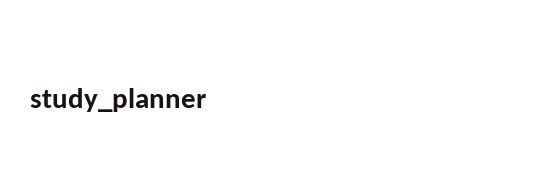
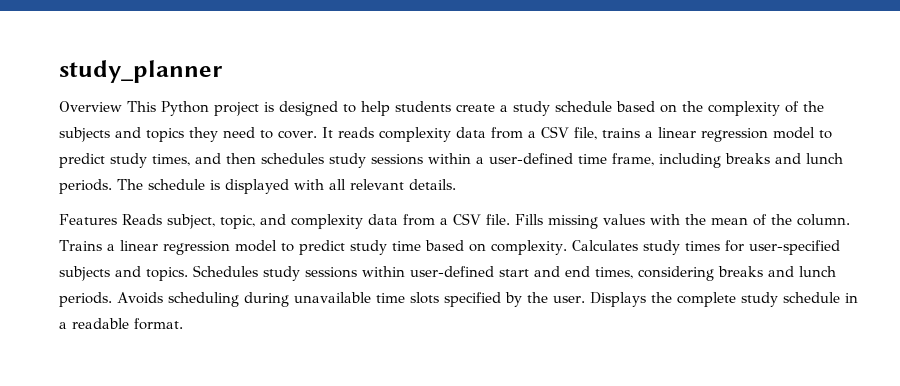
(206, 100) none -> [59,101,824,116] [59,126,832,142] [59,153,843,168] [59,179,456,194] [59,213,850,229] [59,240,840,255] [59,265,836,281] [59,292,858,307] [59,318,183,330] // Overview This Python project is designed to help students create a study schedule based on the complexity of the subjects and topics they need to cover. It reads complexity data from a CSV file, trains a linear regression model to predict study times, and then schedules study sessions within a user-defined time frame, including breaks and lunch periods. The schedule is displayed with all relevant details. // Features Reads subject, topic, and complexity data from a CSV file. Fills missing values with the mean of the column. Trains a linear regression model to predict study time based on complexity. Calculates study times for user-specified subjects and topics. Schedules study sessions within user-defined start and end times, considering breaks and lunch periods. Avoids scheduling during unavailable time slots specified by the user. Displays the complete study schedule in a readable format.

